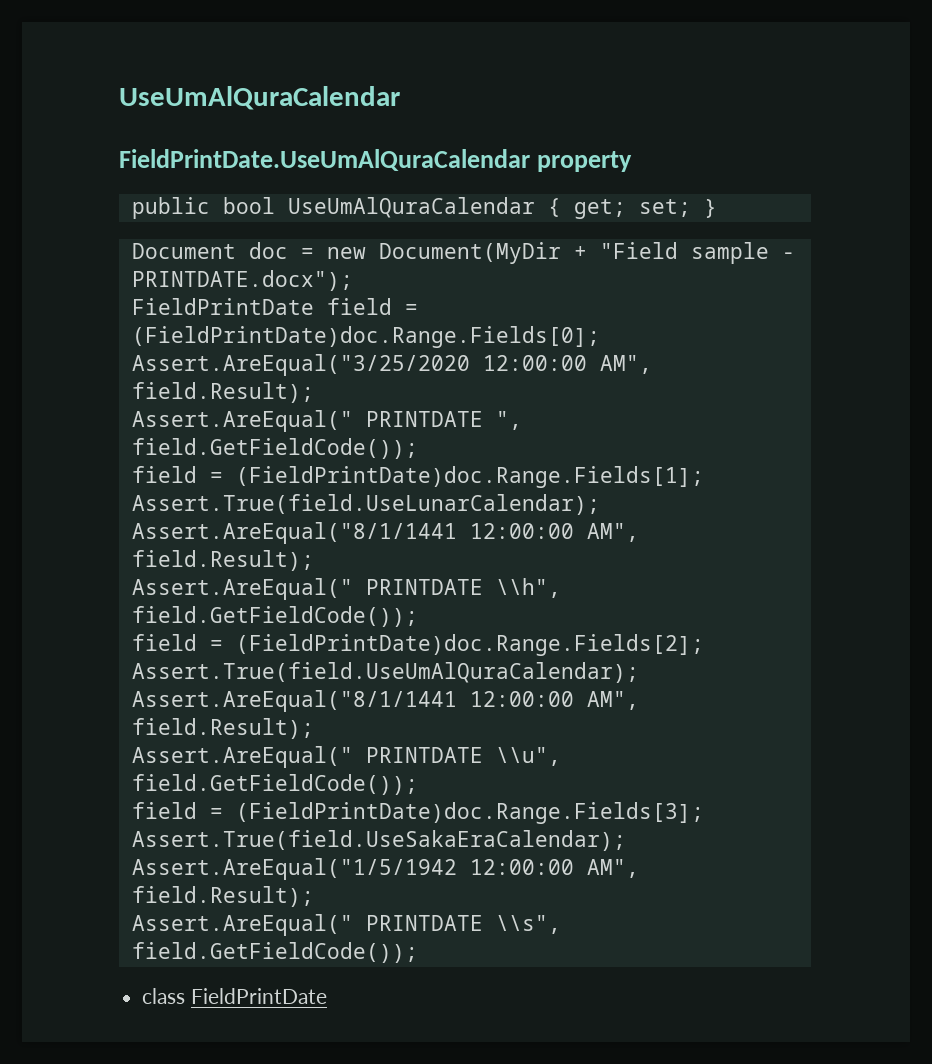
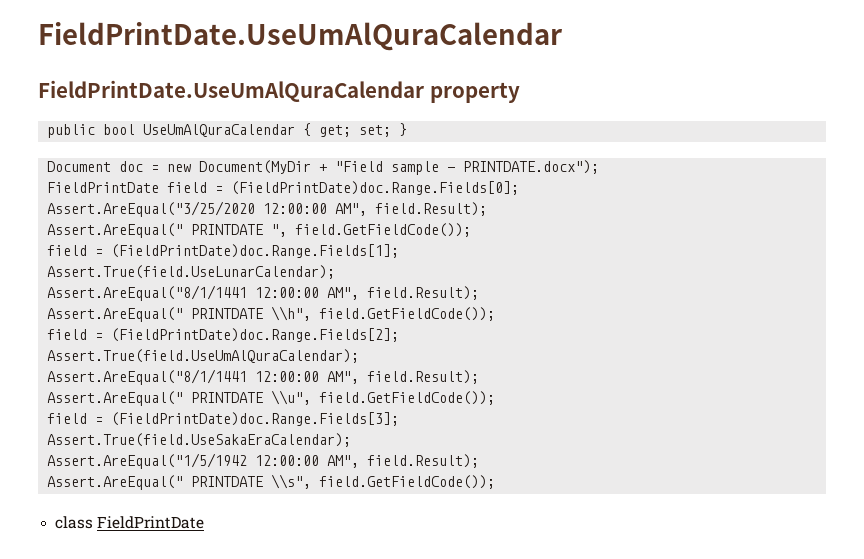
[119,86,400,110] UseUmAlQuraCalendar -> [38,22,563,51] FieldPrintDate.UseUmAlQuraCalendar

